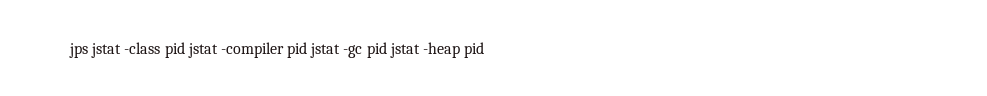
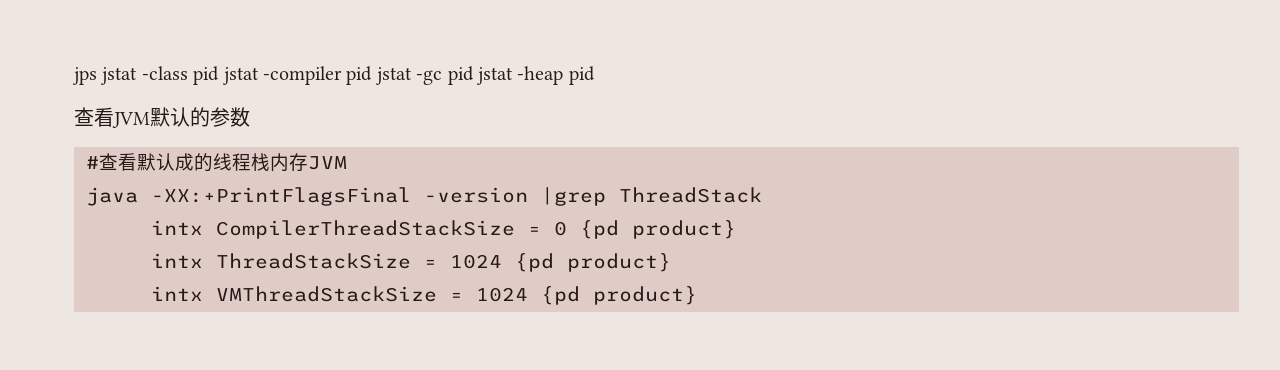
(485, 50) none -> [74,107,250,128] [86,153,347,172] [86,187,762,206] [151,220,736,239] [151,253,671,272] [151,286,697,305] // 查看JVM默认的参数 // #查看默认成的线程栈内存JVM // java -XX:+PrintFlagsFinal -version |grep ThreadStack // intx CompilerThreadStackSize = 0 {pd product} // intx ThreadStackSize = 1024 {pd product} // intx VMThreadStackSize = 1024 {pd product}

